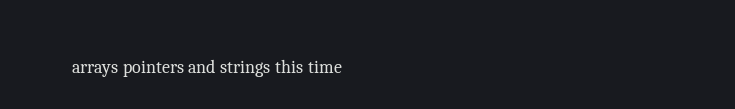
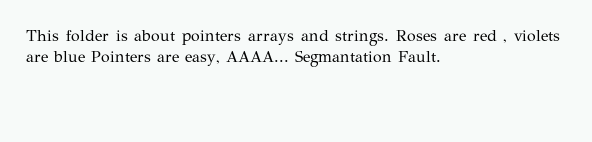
[72,59,342,77] arrays pointers and strings this time -> [26,30,560,46] [26,50,441,67] This folder is about pointers arrays and strings. Roses are red , violets are blue Pointers are easy, AAAA... Segmantation Fault.

